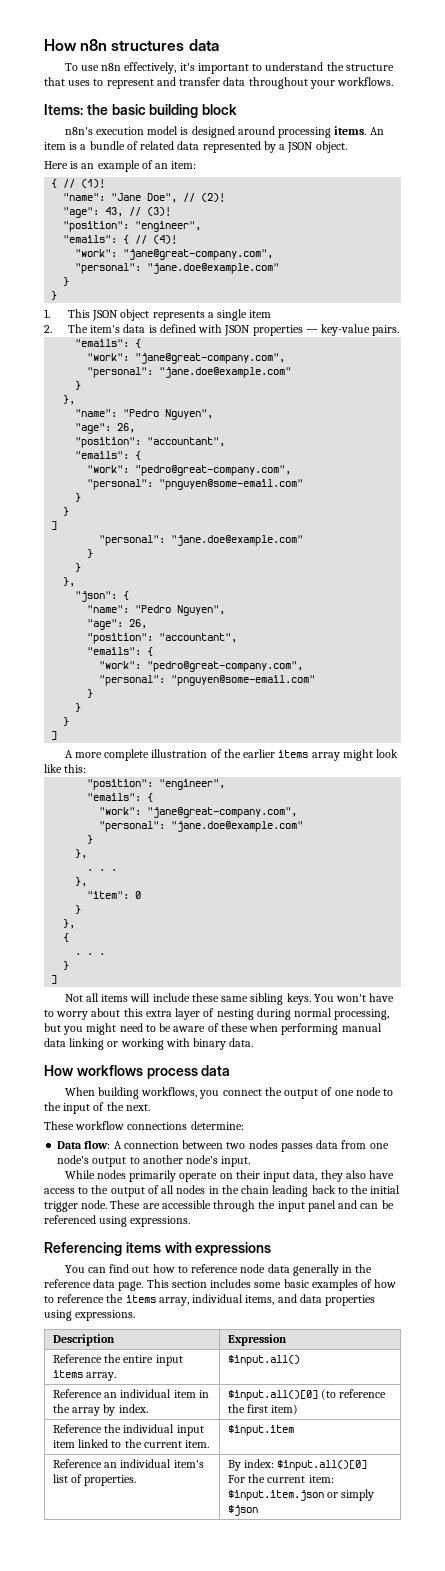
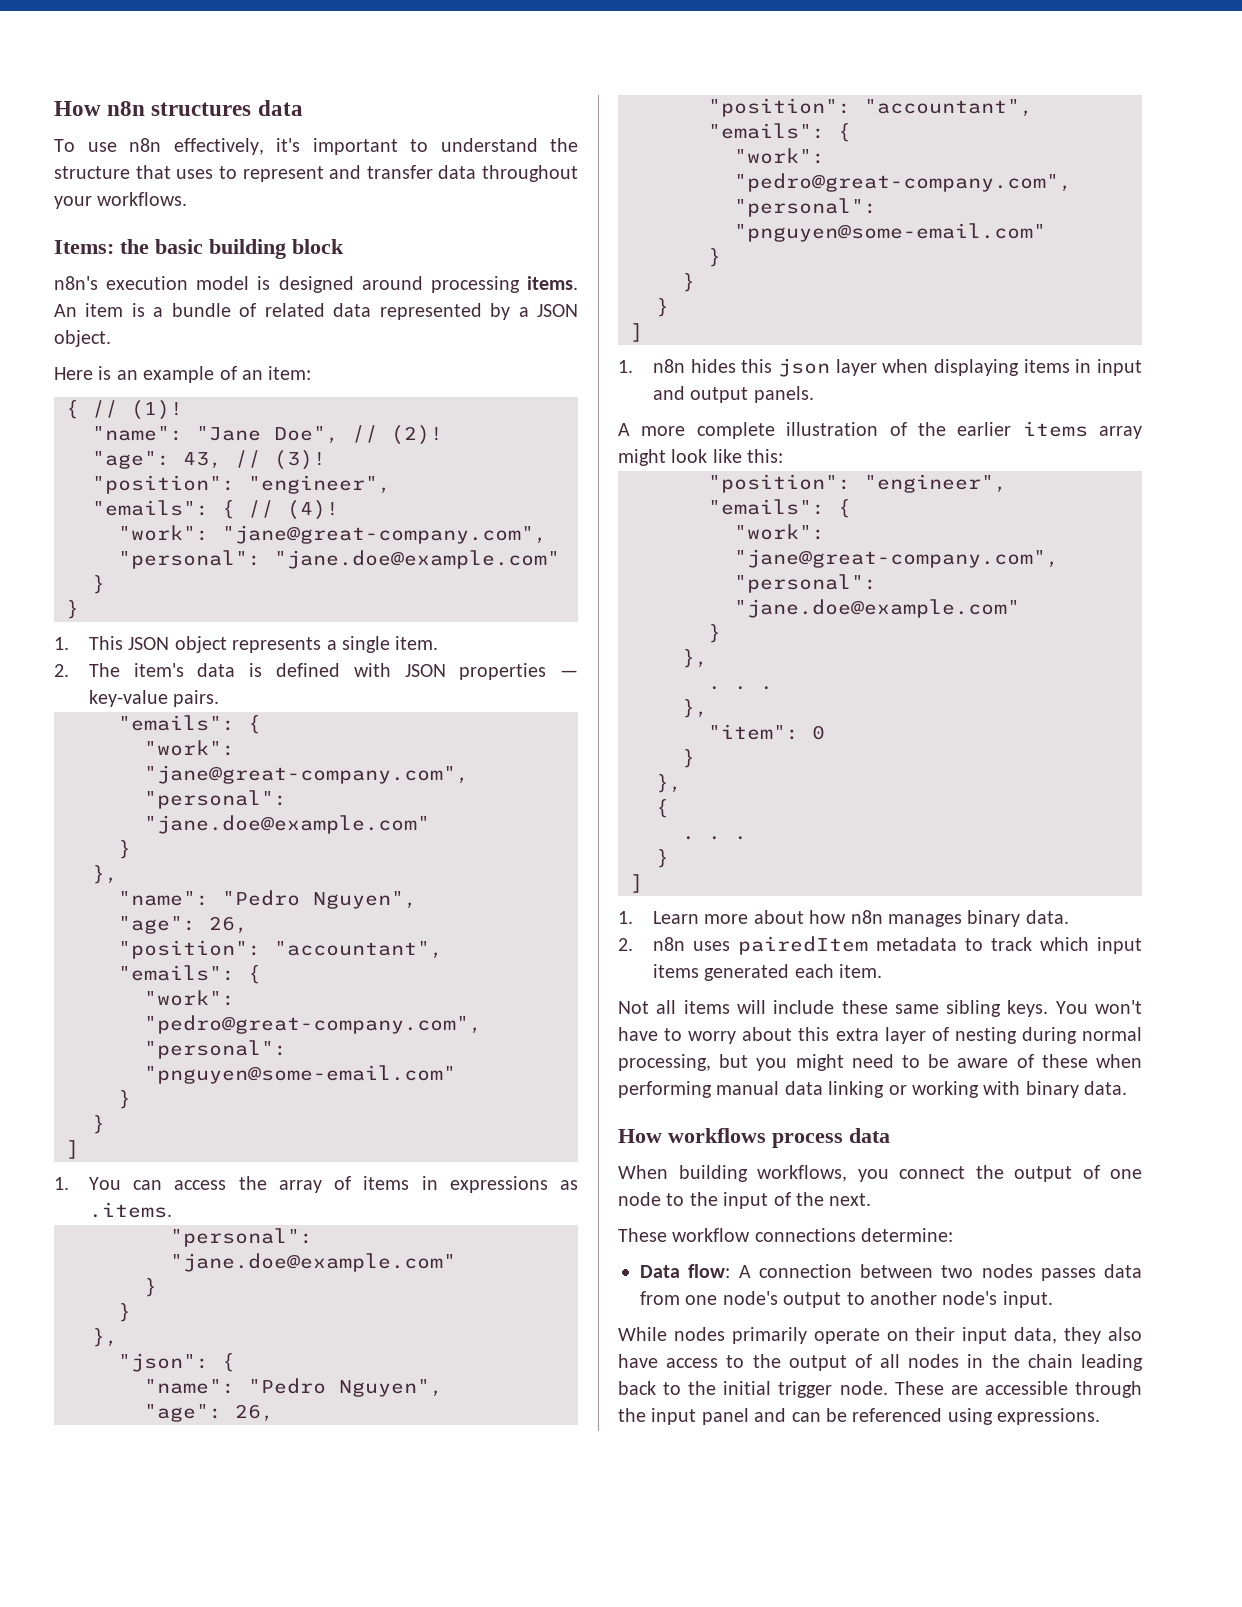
[249,310,272,318] item -> [395,636,439,650] item.
(58, 525) none -> [54,1176,578,1193] [88,1202,172,1218] // 1. You can access the array of items in expressions as .items.
(58, 735) none -> [618,358,1142,377] [652,386,814,403] // 1. n8n hides this json layer when displaying items in input and output panels.
(58, 979) none -> [618,910,1069,927] [618,936,1142,955] [652,964,883,981] // 1. Learn more about how n8n manages binary data. // 2. n8n uses pairedItem metadata to track which input items generated each item.
[44,1242,272,1256] [64,1264,373,1276] [44,1279,397,1291] [44,1294,376,1306] [44,1310,136,1321] [52,1334,115,1346] [227,1334,287,1346] [52,1354,183,1366] [52,1370,117,1381] [227,1355,300,1366] [52,1389,209,1398] [52,1404,148,1416] [227,1389,387,1401] [227,1404,299,1415] [52,1424,204,1436] [52,1439,210,1448] [227,1425,294,1436] [52,1459,204,1468] [52,1474,137,1486] [227,1459,368,1471] [227,1474,334,1483] [227,1489,375,1501] [227,1505,258,1516] // Referencing items with expressions // You can find out how to reference node data generally in the reference data page. This section includes some basic examples of how to reference the items array, individual items, and data properties using expressions. // Description | Expression // Reference the entire input items array. | $input.all() // Reference an individual item in the array by index. | $input.all()[0] (to reference the first item) // Reference the individual input item linked to the current item. | $input.item // Reference an individual item's list of properties. | By index: $input.all()[0] // For the current item: $input.item.json or simply $json -> (1101, 1416) none

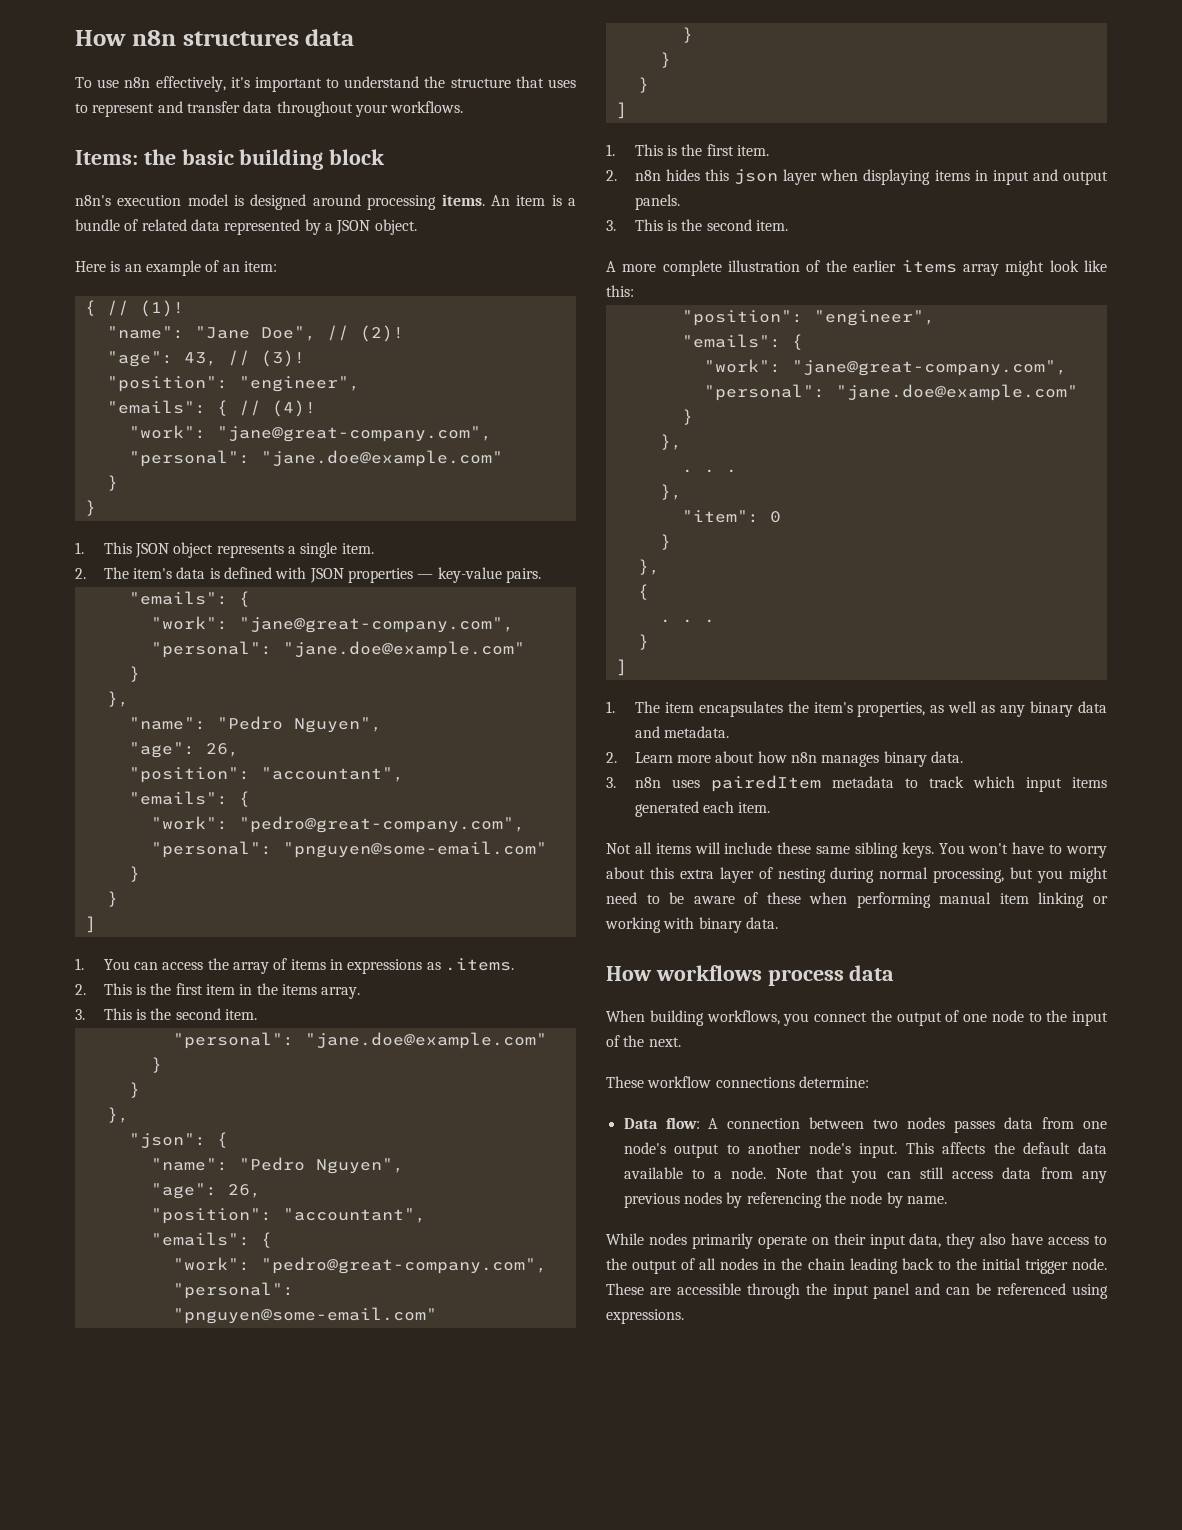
(172, 1210) none -> [75,983,361,999] [75,1008,258,1020] // 2. This is the first item in the items array. // 3. This is the second item.
(633, 366) none -> [634,144,770,156] [606,170,617,181] This is the first item. // 2.
(814, 394) none -> [606,219,789,231] // 3. This is the second item.
(633, 917) none -> [634,701,1107,717] [634,726,730,738] [606,752,617,763] The item encapsulates the item's properties, as well as any binary data and metadata. // 2.
[618,938,633,951] 2. -> [606,777,616,788] 3.
[784,1081,823,1095] data -> [999,893,1029,904] item
(1053, 1299) none -> [905,1142,1107,1154] [623,1167,1107,1183] [623,1192,947,1208] This affects the default data available to a node. Note that you can still access data from any previous nodes by referencing the node by name.

